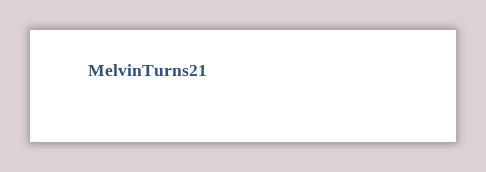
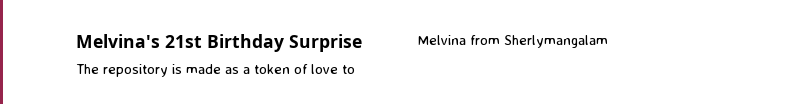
[88,64,207,76] MelvinTurns21 -> [76,34,362,52] [76,64,355,77] [418,35,608,48] Melvina's 21st Birthday Surprise // The repository is made as a token of love to Melvina from Sherlymangalam

